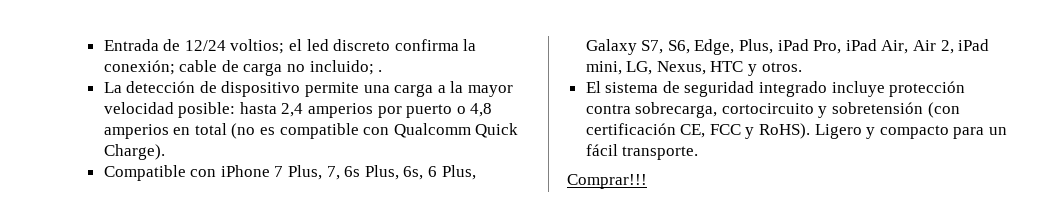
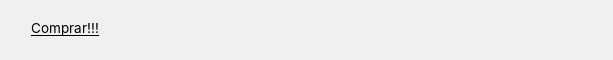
[103,39,477,54] [103,60,383,76] [103,81,514,97] [103,102,493,118] [103,123,519,139] [103,144,165,160] [103,165,476,181] [585,39,990,55] [585,61,802,76] [585,81,966,97] [585,102,960,118] [585,123,1008,139] [585,144,699,160] Entrada de 12/24 voltios; el led discreto confirma la conexión; cable de carga no incluido; . // La detección de dispositivo permite una carga a la mayor velocidad posible: hasta 2,4 amperios por puerto o 4,8 amperios en total (no es compatible con Qualcomm Quick Charge). // Compatible con iPhone 7 Plus, 7, 6s Plus, 6s, 6 Plus, Galaxy S7, S6, Edge, Plus, iPad Pro, iPad Air, Air 2, iPad mini, LG, Nexus, HTC y otros. // El sistema de seguridad integrado incluye protección contra sobrecarga, cortocircuito y sobretensión (con certificación CE, FCC y RoHS). Ligero y compacto para un fácil transporte. // -> (31, 29) none

